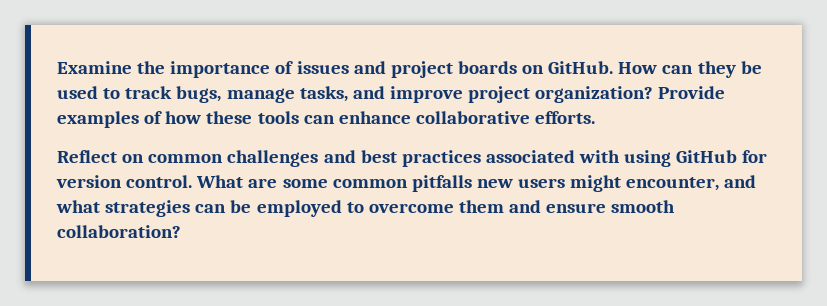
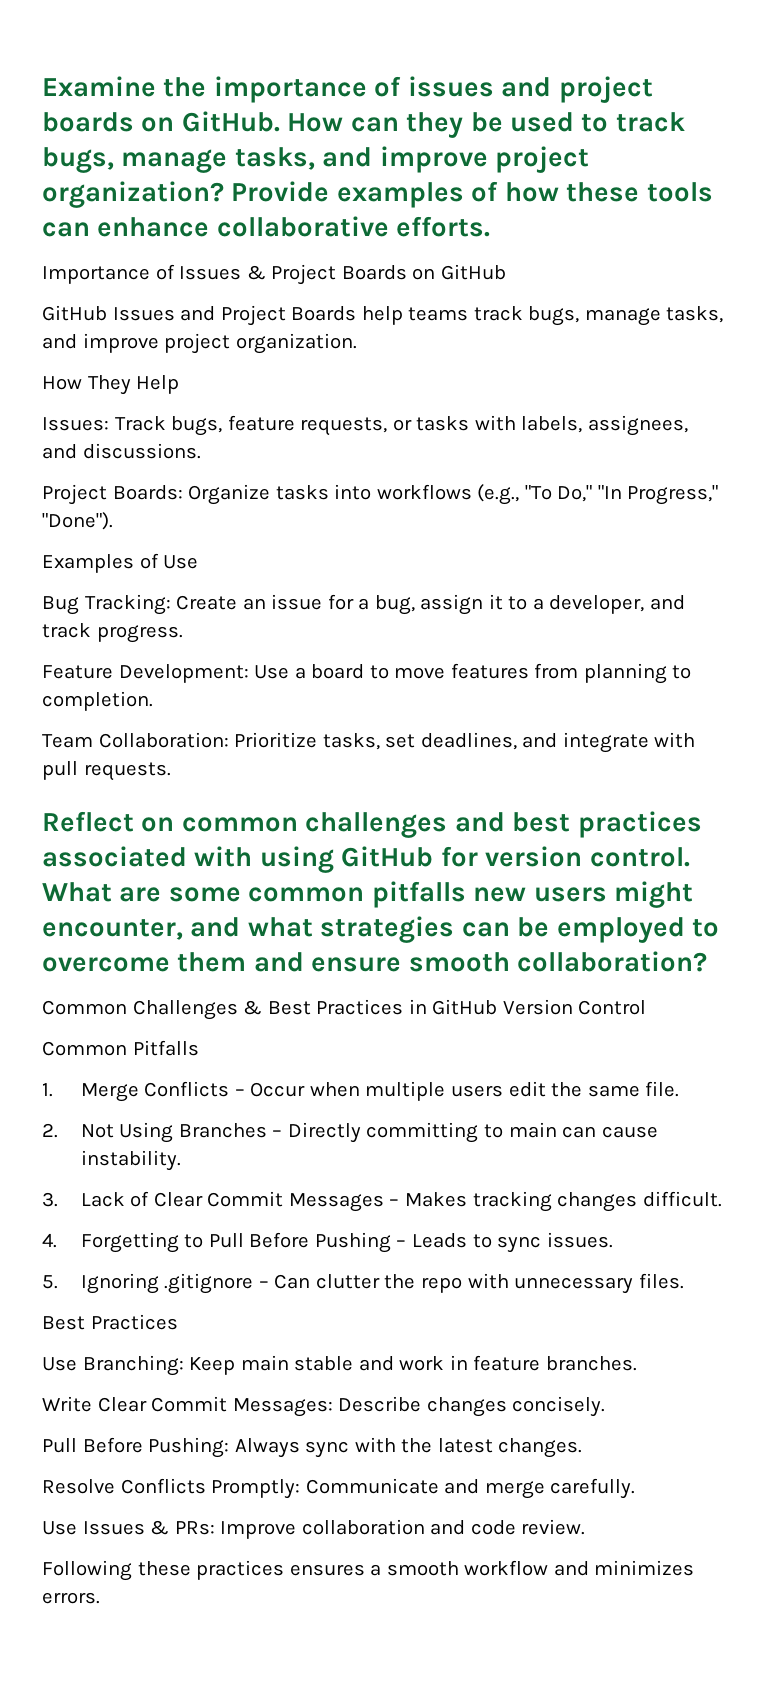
(596, 117) none -> [42,264,506,285] [42,305,724,326] [42,333,357,354] [42,375,180,395] [42,415,688,436] [42,443,201,459] [42,484,719,505] [42,512,113,530] [42,553,199,573] [42,594,685,615] [42,623,183,643] [42,663,692,684] [42,691,153,711] [42,732,696,753] [42,761,171,781] // Importance of Issues & Project Boards on GitHub // GitHub Issues and Project Boards help teams track bugs, manage tasks, and improve project organization. // How They Help // Issues: Track bugs, feature requests, or tasks with labels, assignees, and discussions. // Project Boards: Organize tasks into workflows (e.g., "To Do," "In Progress," "Done"). // Examples of Use // Bug Tracking: Create an issue for a bug, assign it to a developer, and track progress. // Feature Development: Use a board to move features from planning to completion. // Team Collaboration: Prioritize tasks, set deadlines, and integrate with pull requests.
(181, 231) none -> [42,999,647,1020] [42,1040,199,1056] [42,1081,680,1102] [42,1122,658,1143] [80,1150,181,1171] [42,1191,722,1212] [42,1232,613,1253] [42,1273,684,1294] [42,1314,178,1330] [42,1355,637,1376] [42,1396,606,1417] [42,1437,583,1458] [42,1478,636,1499] [42,1519,586,1539] [42,1560,695,1581] [42,1592,100,1604] // Common Challenges & Best Practices in GitHub Version Control // Common Pitfalls // 1. Merge Conflicts – Occur when multiple users edit the same file. // 2. Not Using Branches – Directly committing to main can cause instability. // 3. Lack of Clear Commit Messages – Makes tracking changes difficult. // 4. Forgetting to Pull Before Pushing – Leads to sync issues. // 5. Ignoring .gitignore – Can clutter the repo with unnecessary files. // Best Practices // Use Branching: Keep main stable and work in feature branches. // Write Clear Commit Messages: Describe changes concisely. // Pull Before Pushing: Always sync with the latest changes. // Resolve Conflicts Promptly: Communicate and merge carefully. // Use Issues & PRs: Improve collaboration and code review. // Following these practices ensures a smooth workflow and minimizes errors.

